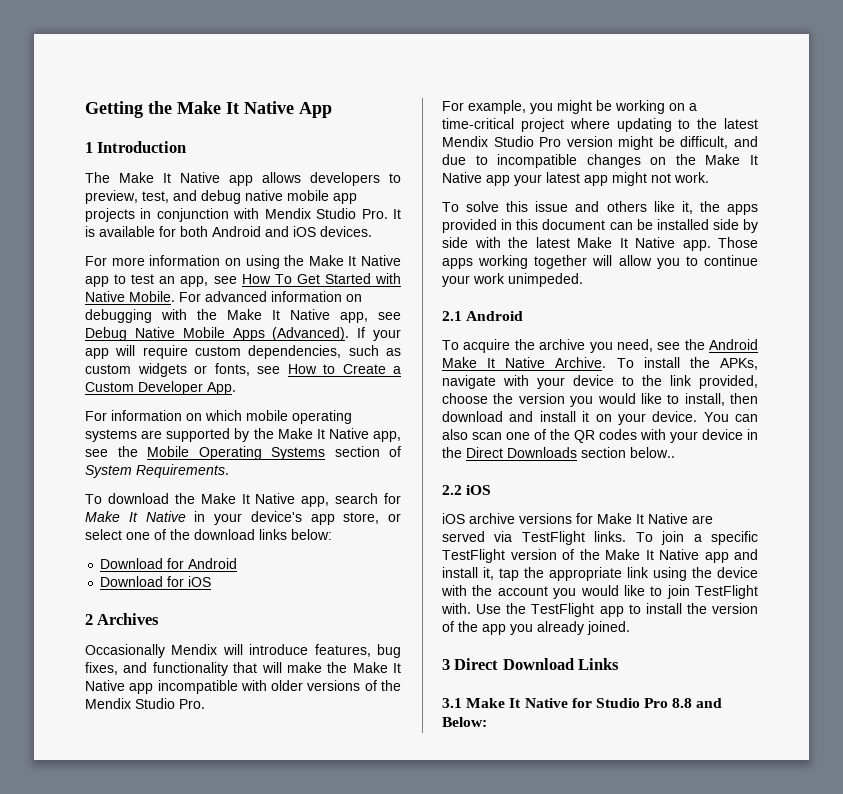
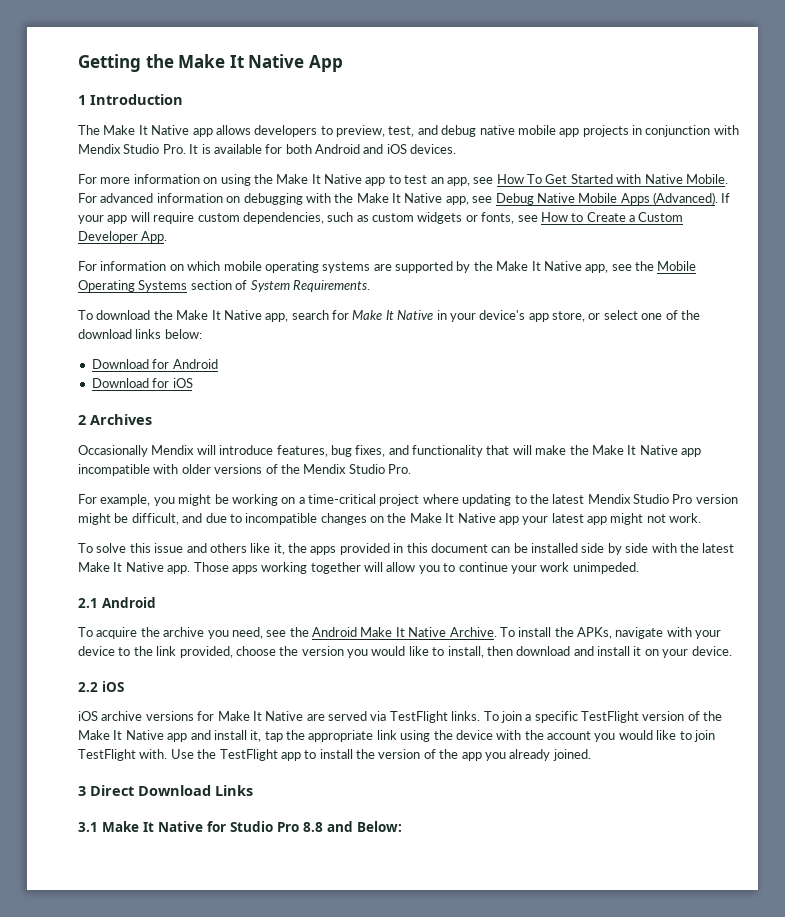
[703,412,758,422] [442,429,758,443] [442,447,675,458] You can also scan one of the QR codes with your device in the Direct Downloads section below.. -> (732, 651) none

